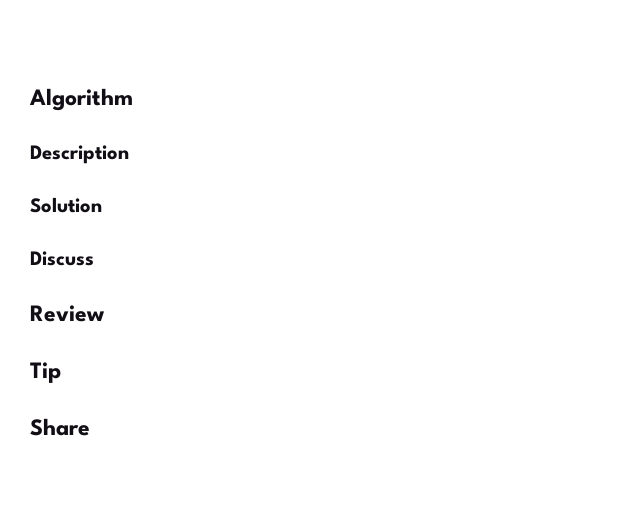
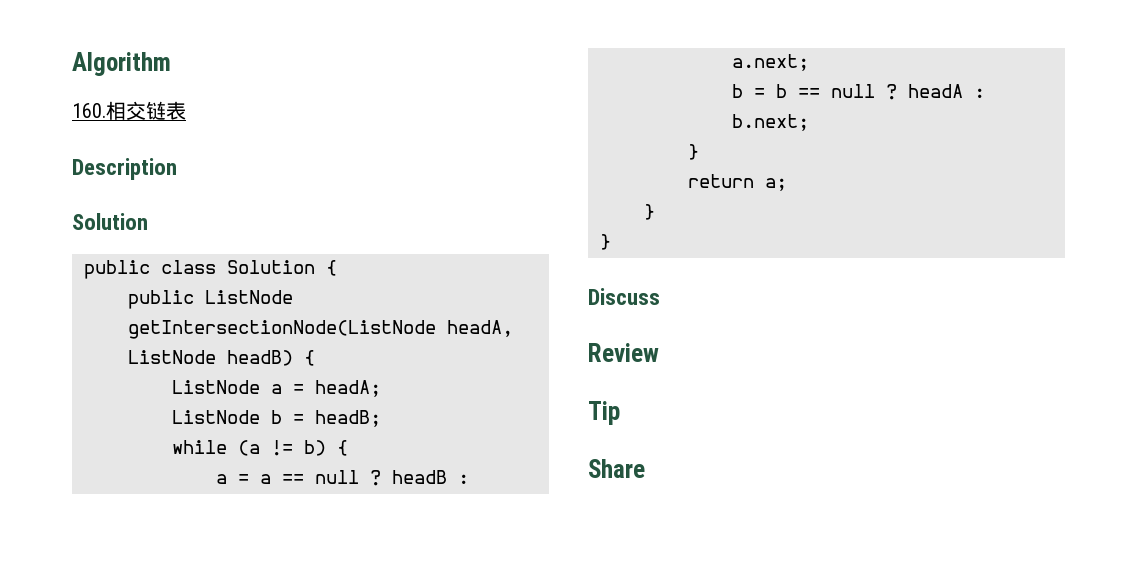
(133, 99) none -> [72,101,186,120] // 160.相交链表
(102, 205) none -> [84,260,337,279] [128,290,293,309] [128,320,513,339] [128,350,315,366] [172,380,381,397] [172,410,381,427] [172,440,348,456] [216,470,469,486] [732,54,809,71] [732,84,985,100] [732,114,809,131] [688,144,699,160] [688,174,787,191] [644,204,655,220] [600,234,611,250] // public class Solution { // public ListNode getIntersectionNode(ListNode headA, ListNode headB) { // ListNode a = headA; // ListNode b = headB; // while (a != b) { // a = a == null ? headB : a.next; // b = b == null ? headA : b.next; // } // return a; // } // }

